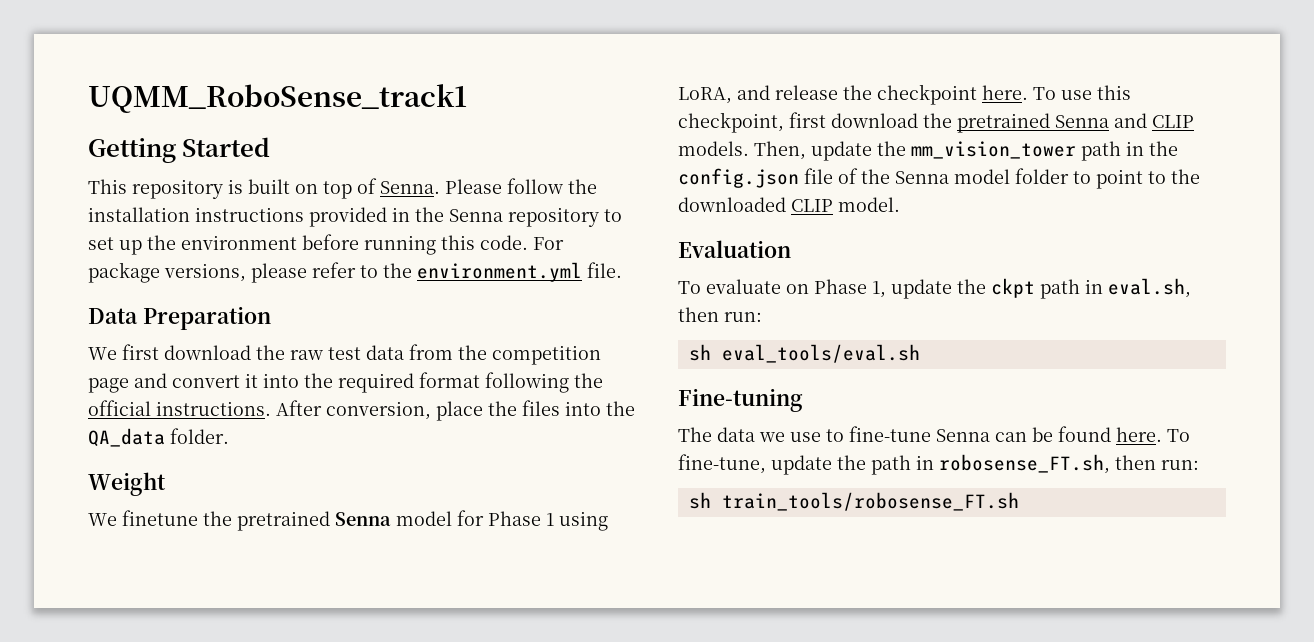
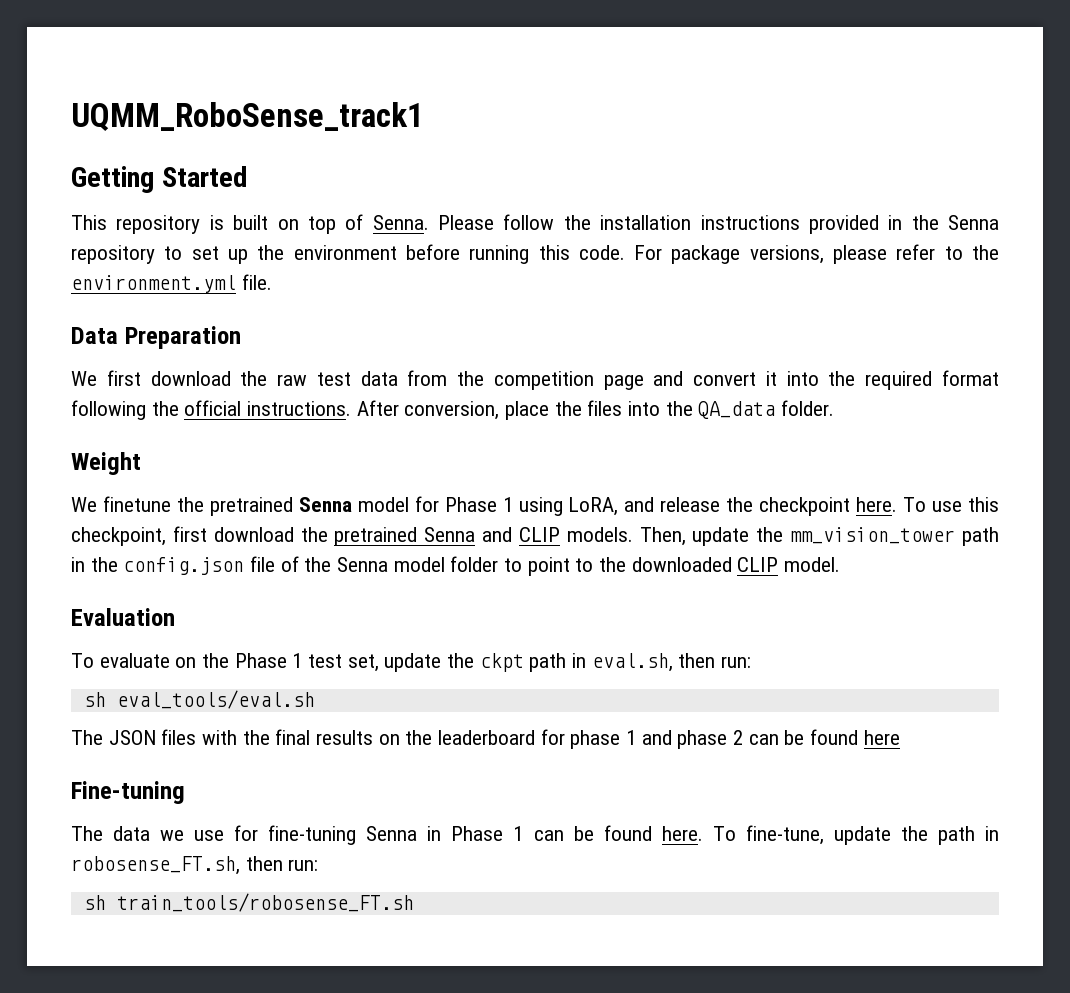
[814,279,886,298] Phase 1, -> [202,653,379,672] the Phase 1 test set,
(920, 353) none -> [71,729,900,749] // The JSON files with the final results on the leaderboard for phase 1 and phase 2 can be found here
[826,426,990,442] to fine-tune Senna -> [234,825,524,845] for fine-tuning Senna in Phase 1

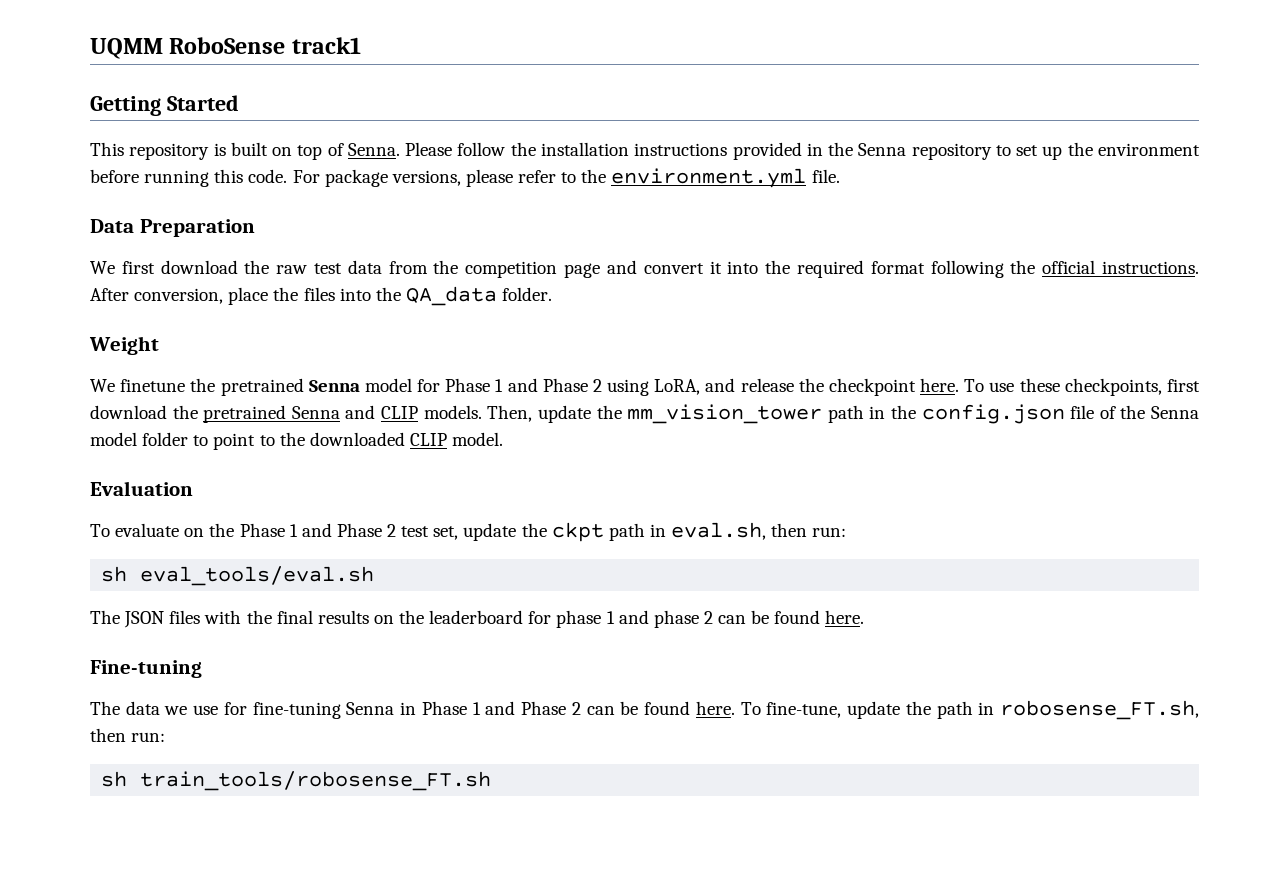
[71,102,424,131] UQMM_RoboSense_track1 -> [90,37,361,59] UQMM RoboSense track1
(513, 504) none -> [507,378,602,392] and Phase 2
[968,497,1000,512] [71,527,166,546] this checkpoint, -> [1019,378,1162,396] these checkpoints,
(303, 660) none -> [301,523,397,537] and Phase 2
[863,730,900,745] here -> [825,610,865,624] here.
(524, 833) none -> [485,701,581,715] and Phase 2

